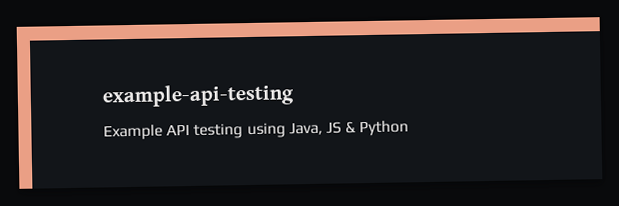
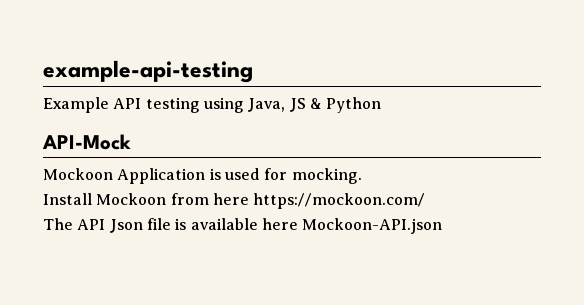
(410, 128) none -> [42,134,131,150] [43,168,362,184] [43,193,426,209] [43,218,443,234] // API-Mock // Mockoon Application is used for mocking. // Install Mockoon from here https://mockoon.com/ // The API Json file is available here Mockoon-API.json

